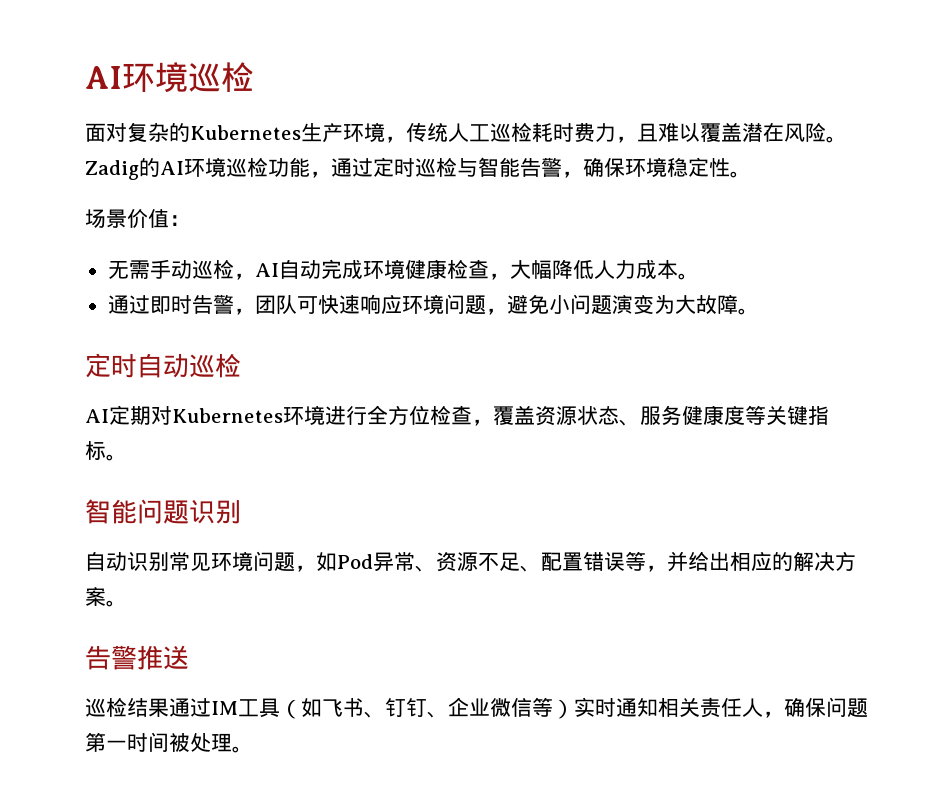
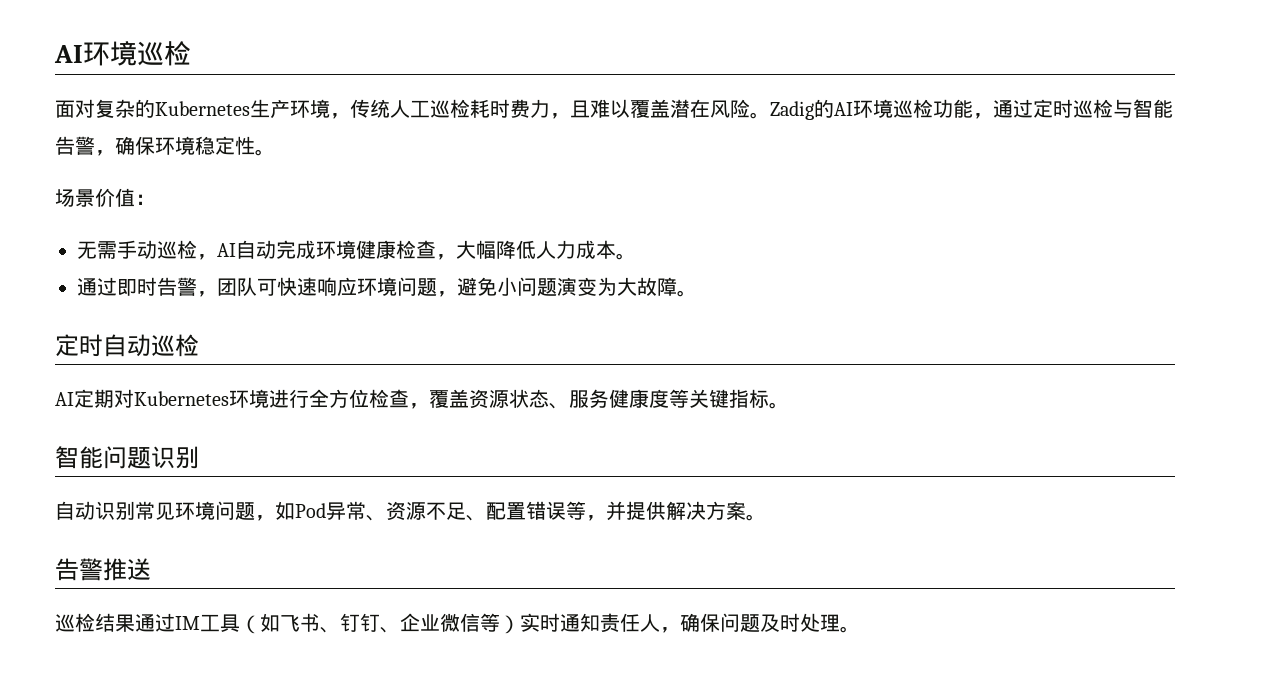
[688,551,793,571] 给出相应的 -> [626,501,666,520] 提供
[658,697,700,717] 相关 -> (600, 622) none
[85,732,190,752] 第一时间被 -> [760,613,800,632] 及时

